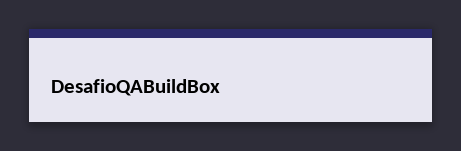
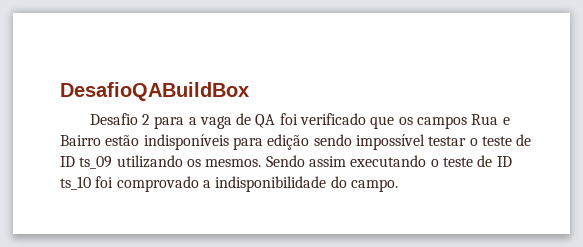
(220, 87) none -> [89,113,510,129] [60,134,532,150] [60,155,512,169] [60,176,398,192] // Desafio 2 para a vaga de QA foi verificado que os campos Rua e Bairro estão indisponíveis para edição sendo impossível testar o teste de ID ts_09 utilizando os mesmos. Sendo assim executando o teste de ID ts_10 foi comprovado a indisponibilidade do campo.

